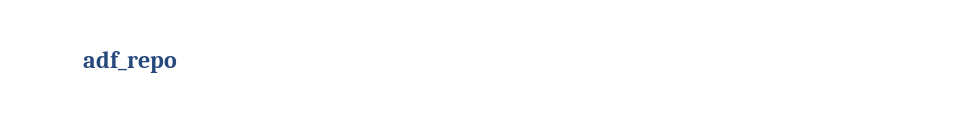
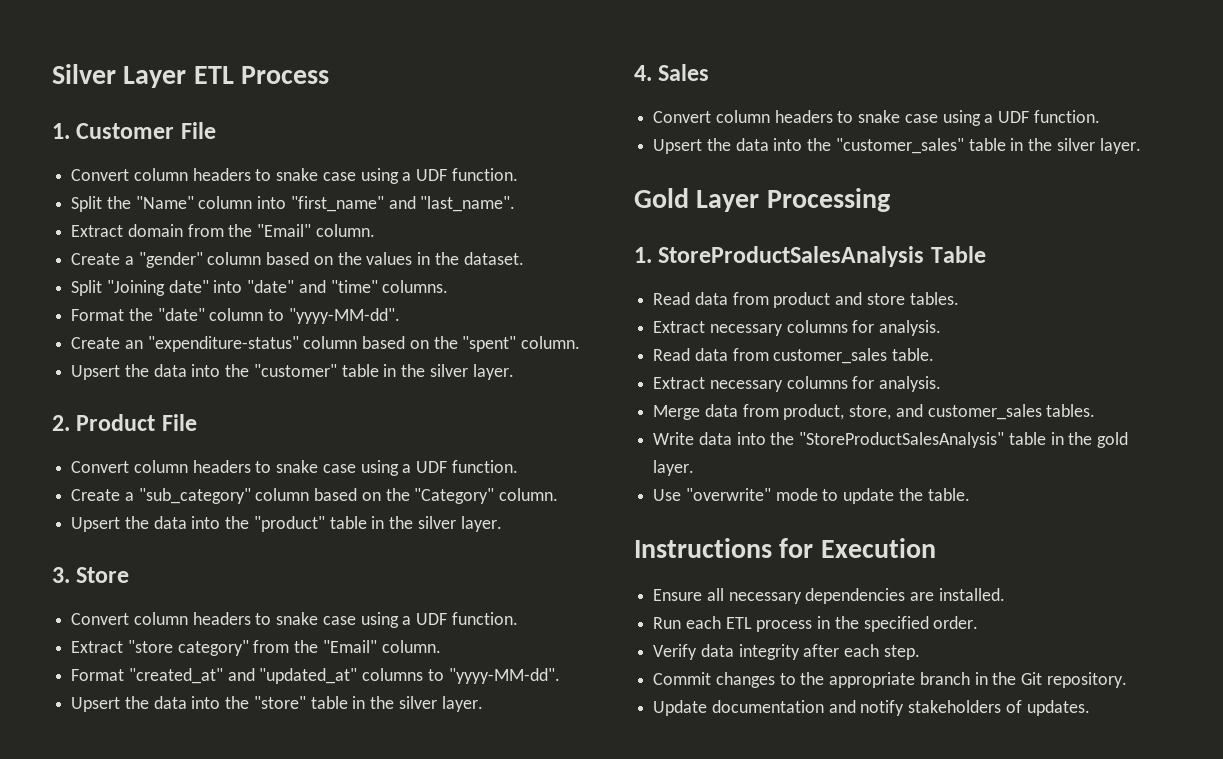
[83,51,177,73] adf_repo -> [52,64,330,88] [52,122,216,139] [71,168,518,184] [71,196,516,212] [71,224,375,237] [71,252,524,268] [71,280,449,296] [71,308,400,324] [71,336,581,352] [71,364,514,380] [52,414,197,431] [71,460,518,476] [71,488,559,504] [71,516,502,532] [52,567,130,583] [71,612,518,628] [71,640,441,656] [71,668,560,684] [71,696,483,712] [634,64,710,81] [653,110,1100,126] [653,138,1141,154] [634,188,890,212] [634,246,986,267] [653,292,959,308] [653,320,942,336] [653,348,935,364] [653,376,942,392] [653,404,1096,420] [653,432,1129,448] [653,460,695,476] [653,488,970,504] [634,538,936,558] [653,588,1005,604] [653,616,979,632] [653,644,920,660] [653,672,1127,688] [653,700,1090,716] Silver Layer ETL Process // 1. Customer File // Convert column headers to snake case using a UDF function. // Split the "Name" column into "first_name" and "last_name". // Extract domain from the "Email" column. // Create a "gender" column based on the values in the dataset. // Split "Joining date" into "date" and "time" columns. // Format the "date" column to "yyyy-MM-dd". // Create an "expenditure-status" column based on the "spent" column. // Upsert the data into the "customer" table in the silver layer. // 2. Product File // Convert column headers to snake case using a UDF function. // Create a "sub_category" column based on the "Category" column. // Upsert the data into the "product" table in the silver layer. // 3. Store // Convert column headers to snake case using a UDF function. // Extract "store category" from the "Email" column. // Format "created_at" and "updated_at" columns to "yyyy-MM-dd". // Upsert the data into the "store" table in the silver layer. // 4. Sales // Convert column headers to snake case using a UDF function. // Upsert the data into the "customer_sales" table in the silver layer. // Gold Layer Processing // 1. StoreProductSalesAnalysis Table // Read data from product and store tables. // Extract necessary columns for analysis. // Read data from customer_sales table. // Extract necessary columns for analysis. // Merge data from product, store, and customer_sales tables. // Write data into the "StoreProductSalesAnalysis" table in the gold layer. // Use "overwrite" mode to update the table. // Instructions for Execution // Ensure all necessary dependencies are installed. // Run each ETL process in the specified order. // Verify data integrity after each step. // Commit changes to the appropriate branch in the Git repository. // Update documentation and notify stakeholders of updates.

